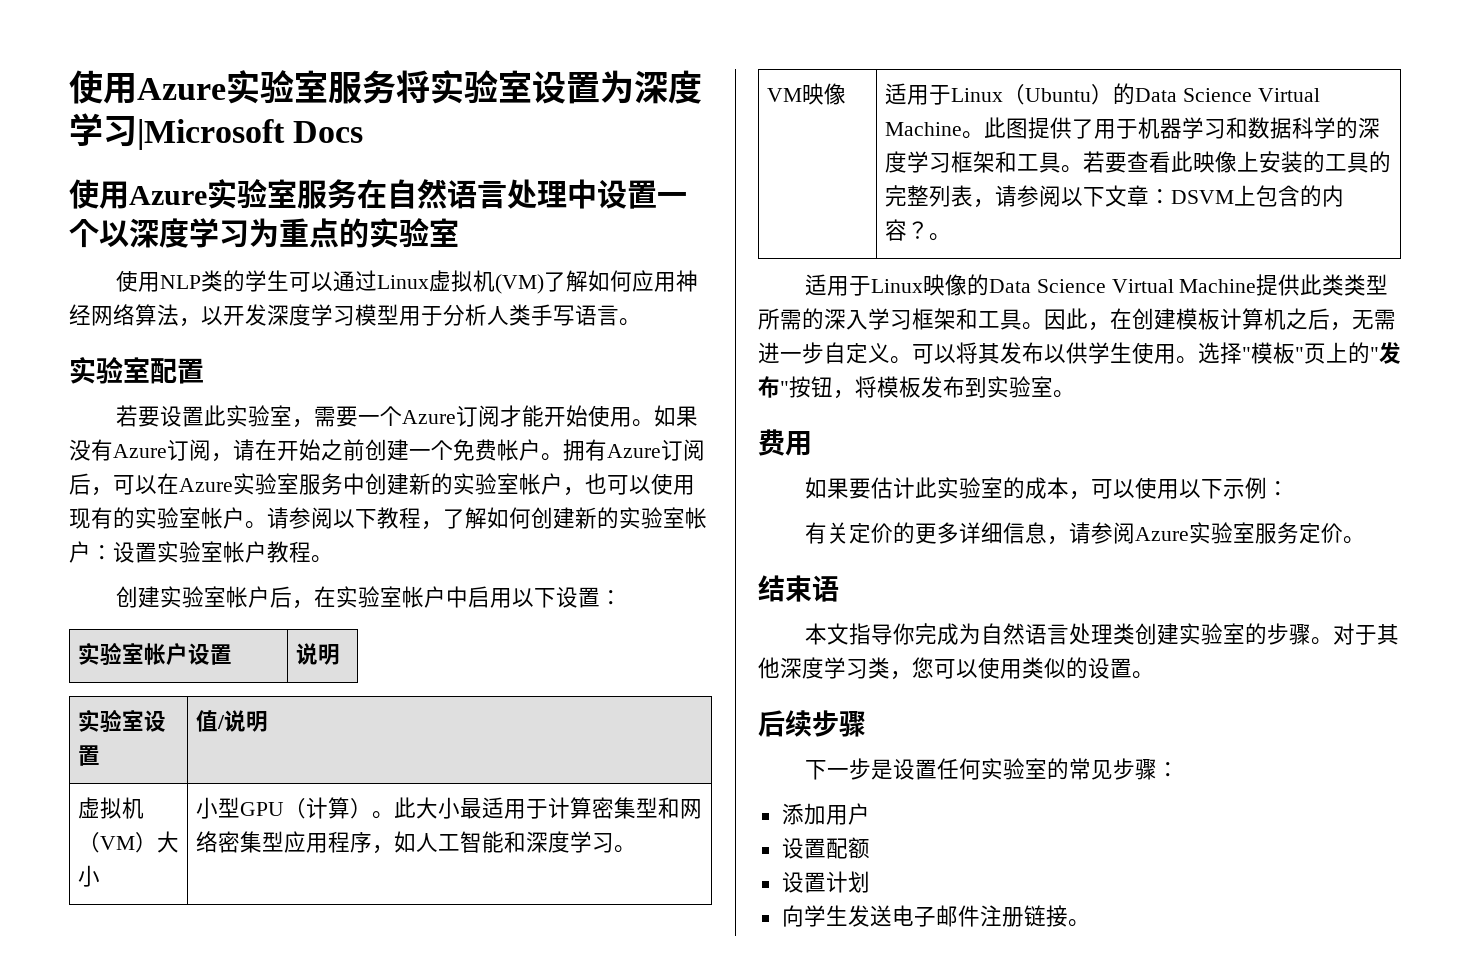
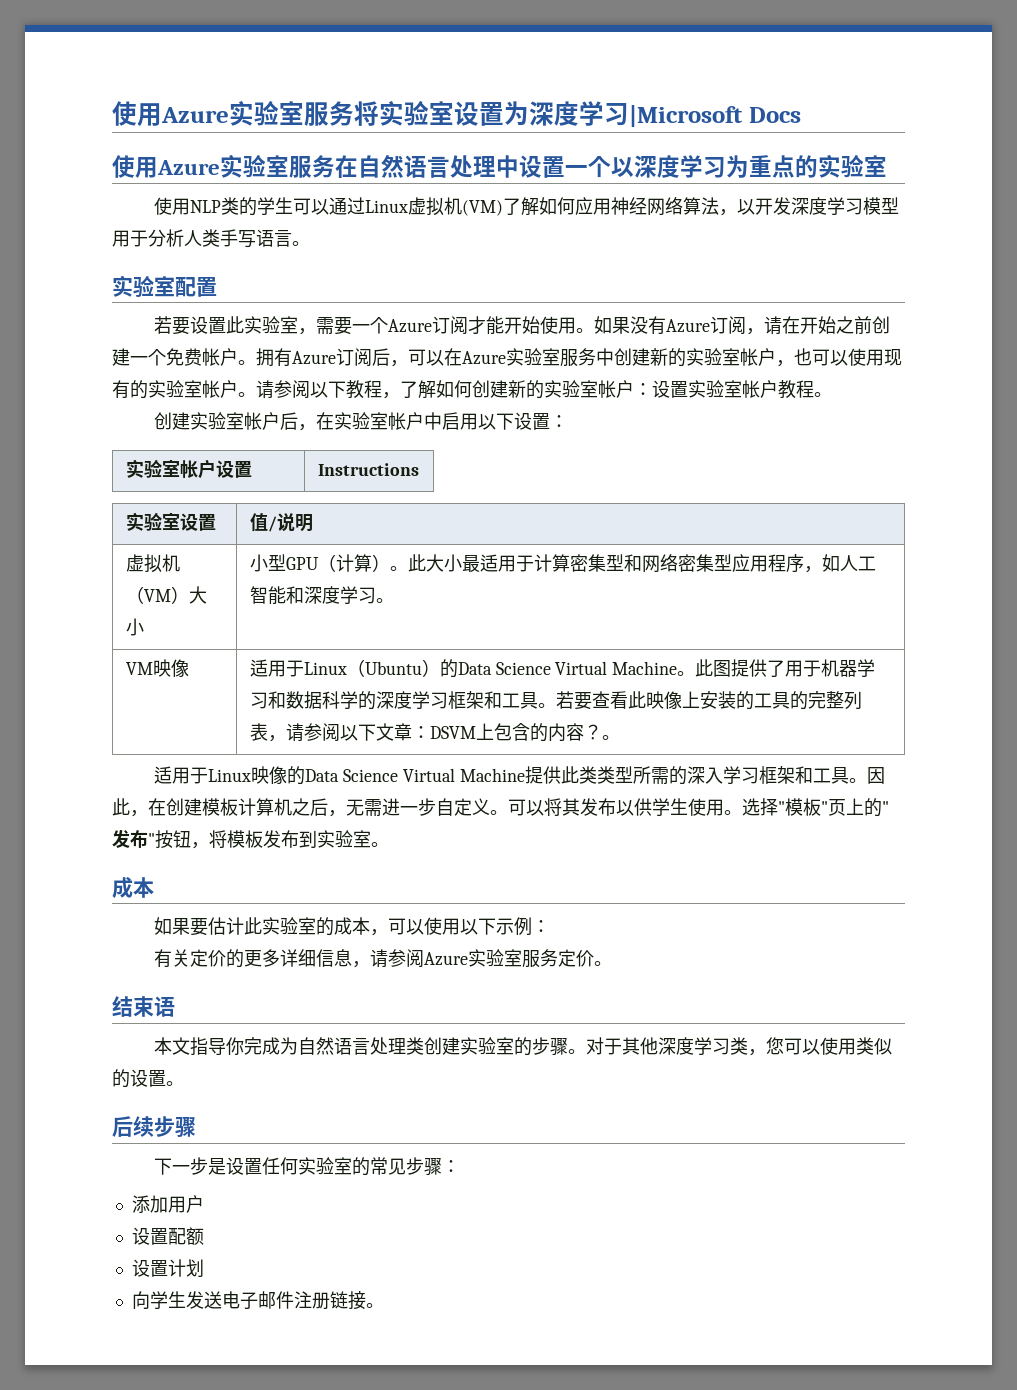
[295,643,340,665] 说明 -> [317,463,419,476] Instructions
[758,429,812,456] 费用 -> [112,876,154,899] 成本

